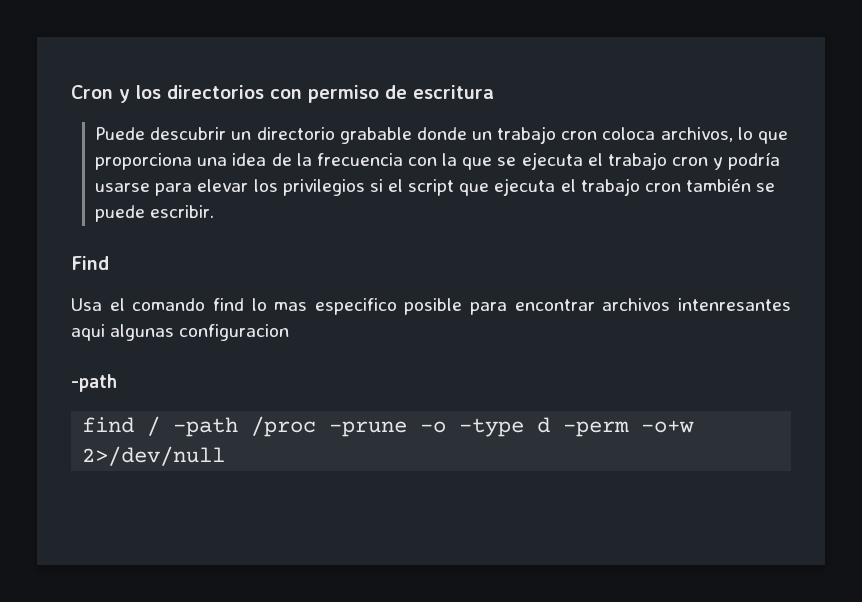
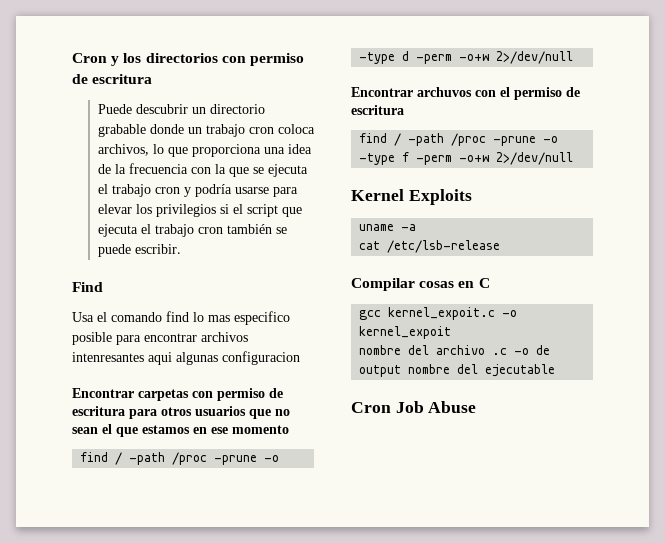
[71,374,117,392] -path -> [72,388,283,401] [72,406,290,419] [72,424,289,437] Encontrar carpetas con permiso de escritura para otros usuarios que no sean el que estamos en ese momento
(226, 456) none -> [351,87,580,100] [351,105,404,115] [359,133,559,146] [359,152,574,165] [351,189,472,205] [359,224,417,231] [359,240,501,253] [351,278,490,291] [359,307,518,320] [359,326,452,339] [359,345,551,355] [359,364,556,377] [351,401,477,413] // Encontrar archuvos con el permiso de escritura // find / -path /proc -prune -o -type f -perm -o+w 2>/dev/null // Kernel Exploits // uname -a // cat /etc/lsb-release // Compilar cosas en C // gcc kernel_expoit.c -o kernel_expoit // nombre del archivo .c -o de output nombre del ejecutable // Cron Job Abuse

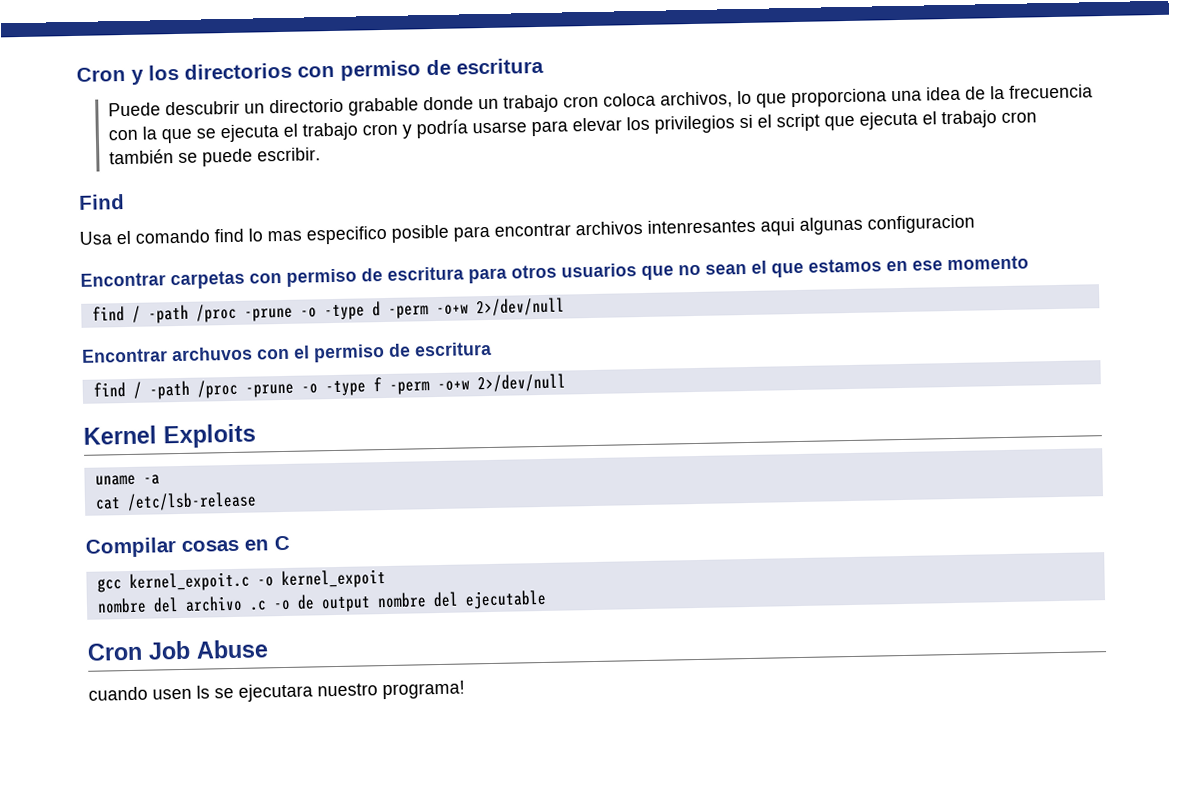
(477, 407) none -> [88,680,465,702] // cuando usen ls se ejecutara nuestro programa!

